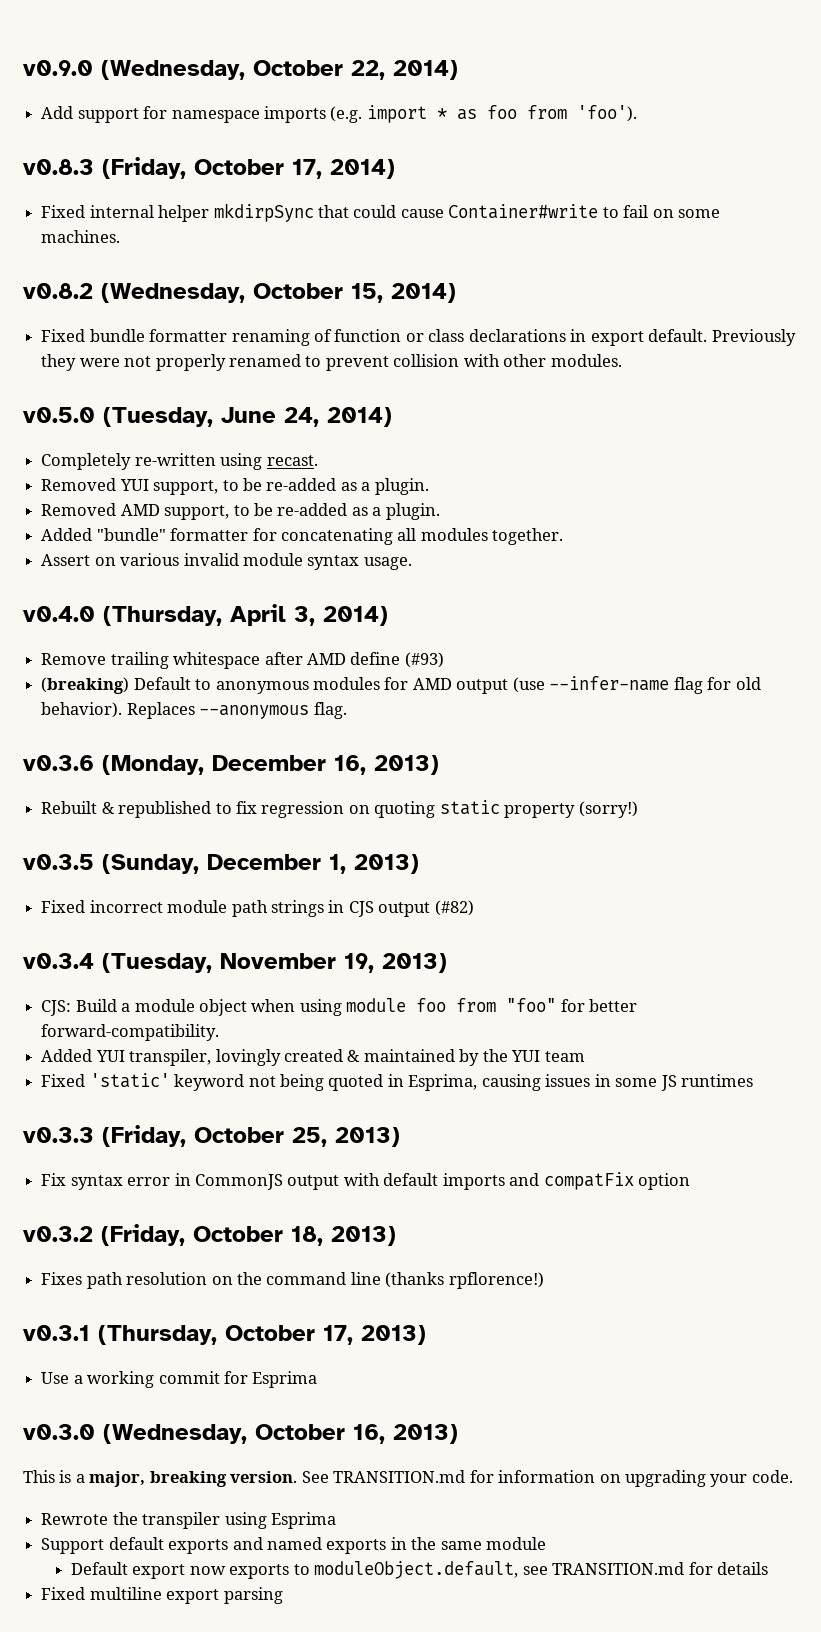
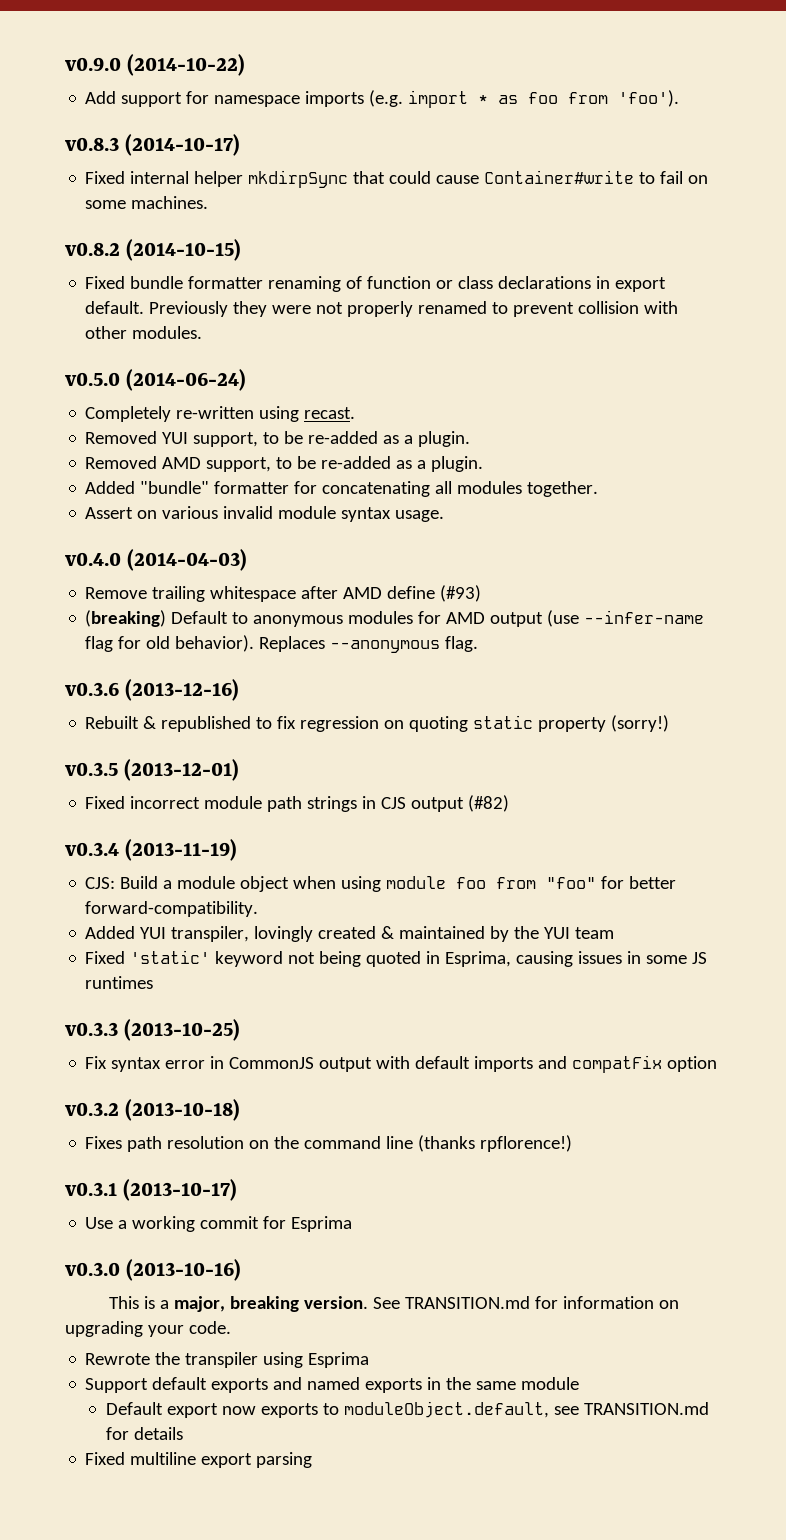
[101,60,458,80] (Wednesday, October 22, 2014) -> [127,54,246,76] (2014-10-22)
[102,157,395,179] (Friday, October 17, 2014) -> [125,134,241,156] (2014-10-17)
[101,283,456,303] (Wednesday, October 15, 2014) -> [126,239,242,261] (2014-10-15)
[103,407,392,427] (Tuesday, June 24, 2014) -> [126,369,247,391] (2014-06-24)
[103,604,388,626] (Thursday, April 3, 2014) -> [127,549,248,571] (2014-04-03)
[102,755,439,775] (Monday, December 16, 2013) -> [125,679,240,701] (2013-12-16)
[102,854,419,874] (Sunday, December 1, 2013) -> [124,759,240,781] (2013-12-01)
[102,953,447,973] (Tuesday, November 19, 2013) -> [125,839,238,861] (2013-11-19)
[102,1125,400,1147] (Friday, October 25, 2013) -> [124,1019,241,1041] (2013-10-25)
[101,1224,396,1246] (Friday, October 18, 2013) -> [125,1099,241,1121] (2013-10-18)
[98,1325,426,1345] (Thursday, October 17, 2013) -> [123,1179,238,1201] (2013-10-17)
[103,1424,458,1444] (Wednesday, October 16, 2013) -> [126,1259,242,1281] (2013-10-16)

